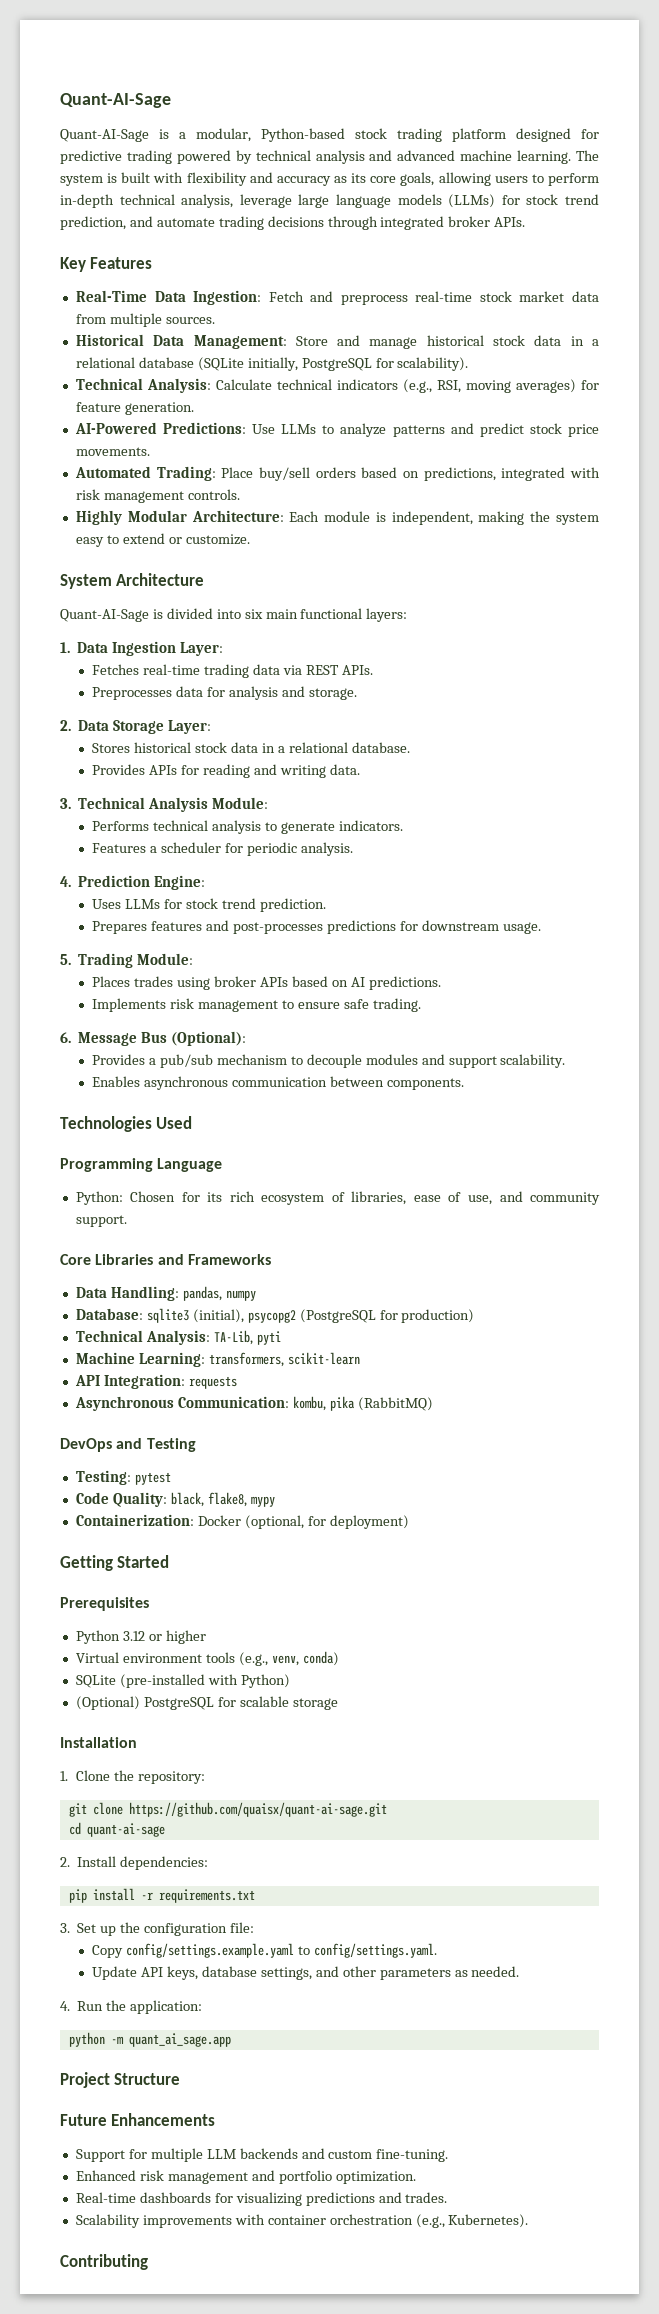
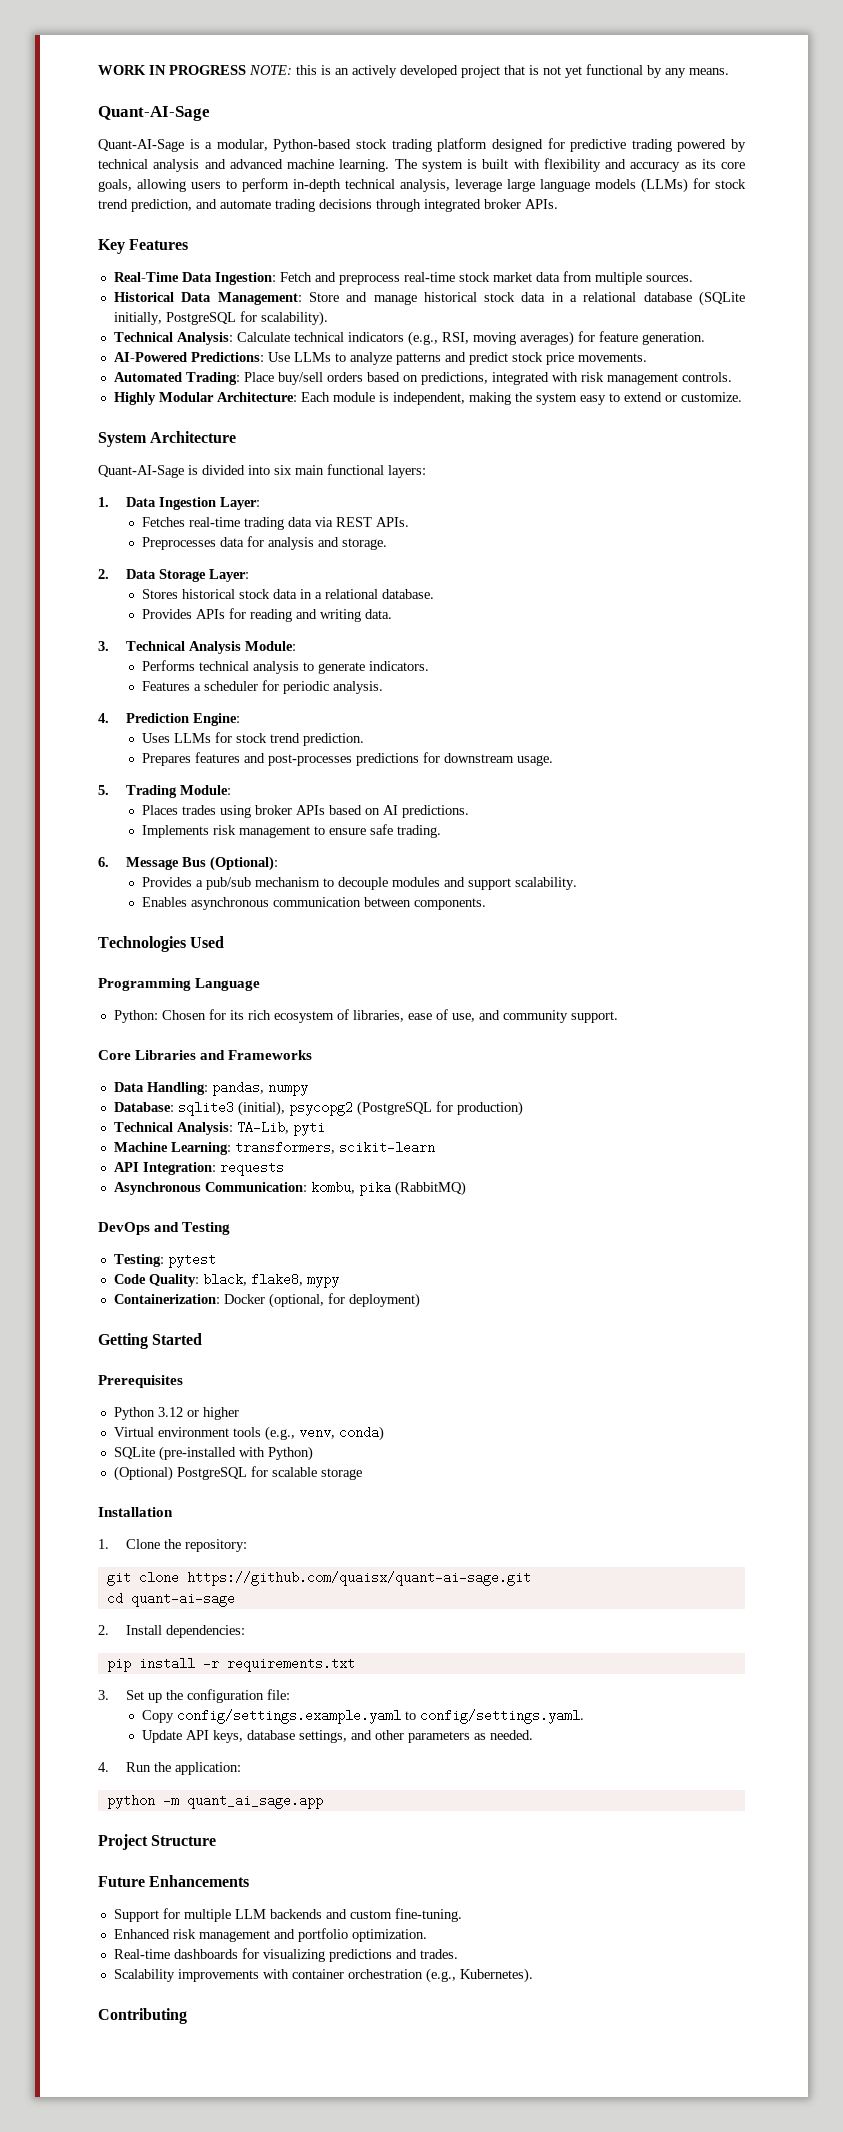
(60, 100) none -> [98,64,729,78] WORK IN PROGRESS NOTE: this is an actively developed project that is not yet functional by any means. //

